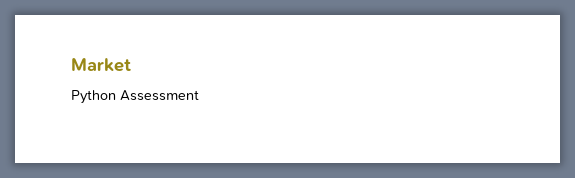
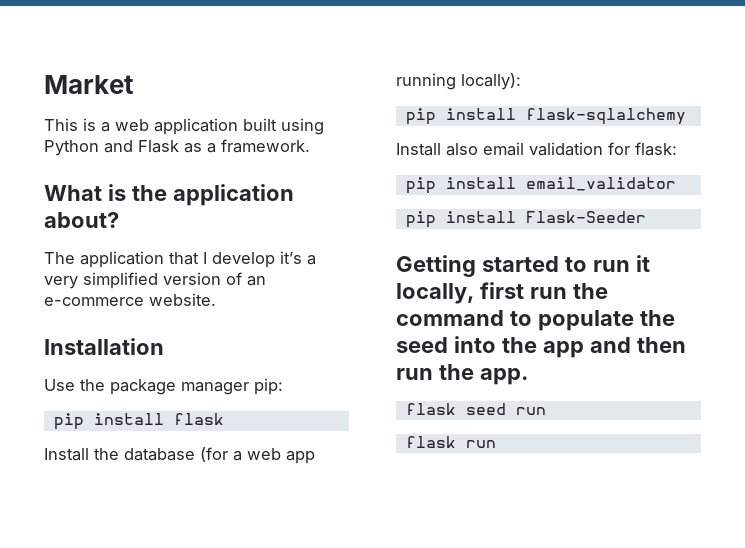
[71,90,199,104] Python Assessment -> [44,118,324,135] [44,139,310,156] [44,184,294,206] [44,212,119,228] [44,251,316,268] [44,272,266,289] [44,293,216,306] [44,338,164,355] [44,378,283,395] [53,413,224,430] [44,447,315,464] [396,73,521,90] [405,108,686,125] [396,142,677,156] [405,177,676,194] [405,211,646,228] [396,255,650,277] [396,282,608,304] [396,310,675,331] [396,336,686,358] [396,364,528,385] [405,403,546,415] [405,436,496,448] This is a web application built using Python and Flask as a framework. // What is the application about? // The application that I develop it’s a very simplified version of an e-commerce website. // Installation // Use the package manager pip: // pip install flask // Install the database (for a web app running locally): // pip install flask-sqlalchemy // Install also email validation for flask: // pip install email_validator // pip install Flask-Seeder // Getting started to run it locally, first run the command to populate the seed into the app and then run the app. // flask seed run // flask run

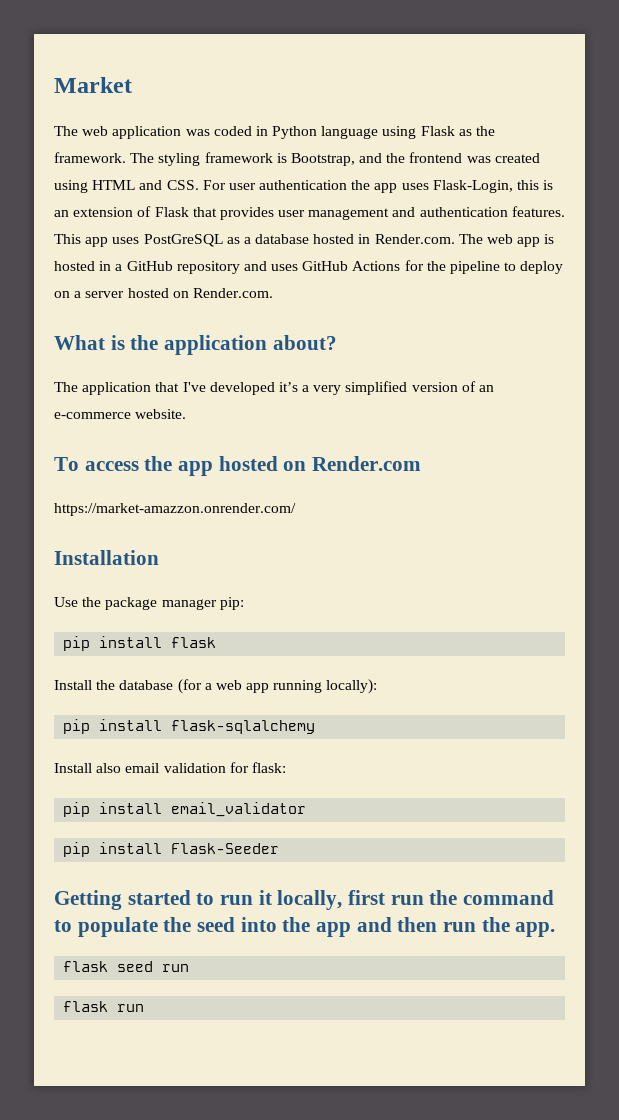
[44,118,324,135] [44,139,310,156] This is a web application built using Python and Flask as a framework. -> [54,126,496,139] [54,152,540,166] [54,180,554,193] [54,206,565,220] [54,234,555,247] [54,260,564,274] [54,288,273,298] The web application was coded in Python language using Flask as the framework. The styling framework is Bootstrap, and the frontend was created using HTML and CSS. For user authentication the app uses Flask-Login, this is an extension of Flask that provides user management and authentication features. This app uses PostGreSQL as a database hosted in Render.com. The web app is hosted in a GitHub repository and uses GitHub Actions for the pipeline to deploy on a server hosted on Render.com.
[203,252,275,268] I develop -> [182,382,275,395] I've developed
(216, 299) none -> [54,456,422,476] [54,503,296,516] // To access the app hosted on Render.com // https://market-amazzon.onrender.com/

